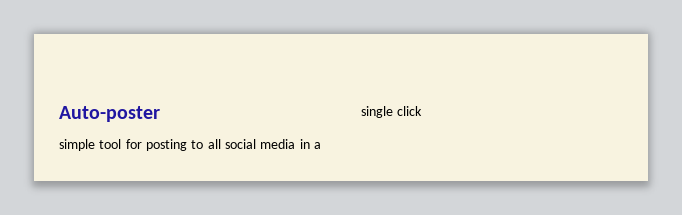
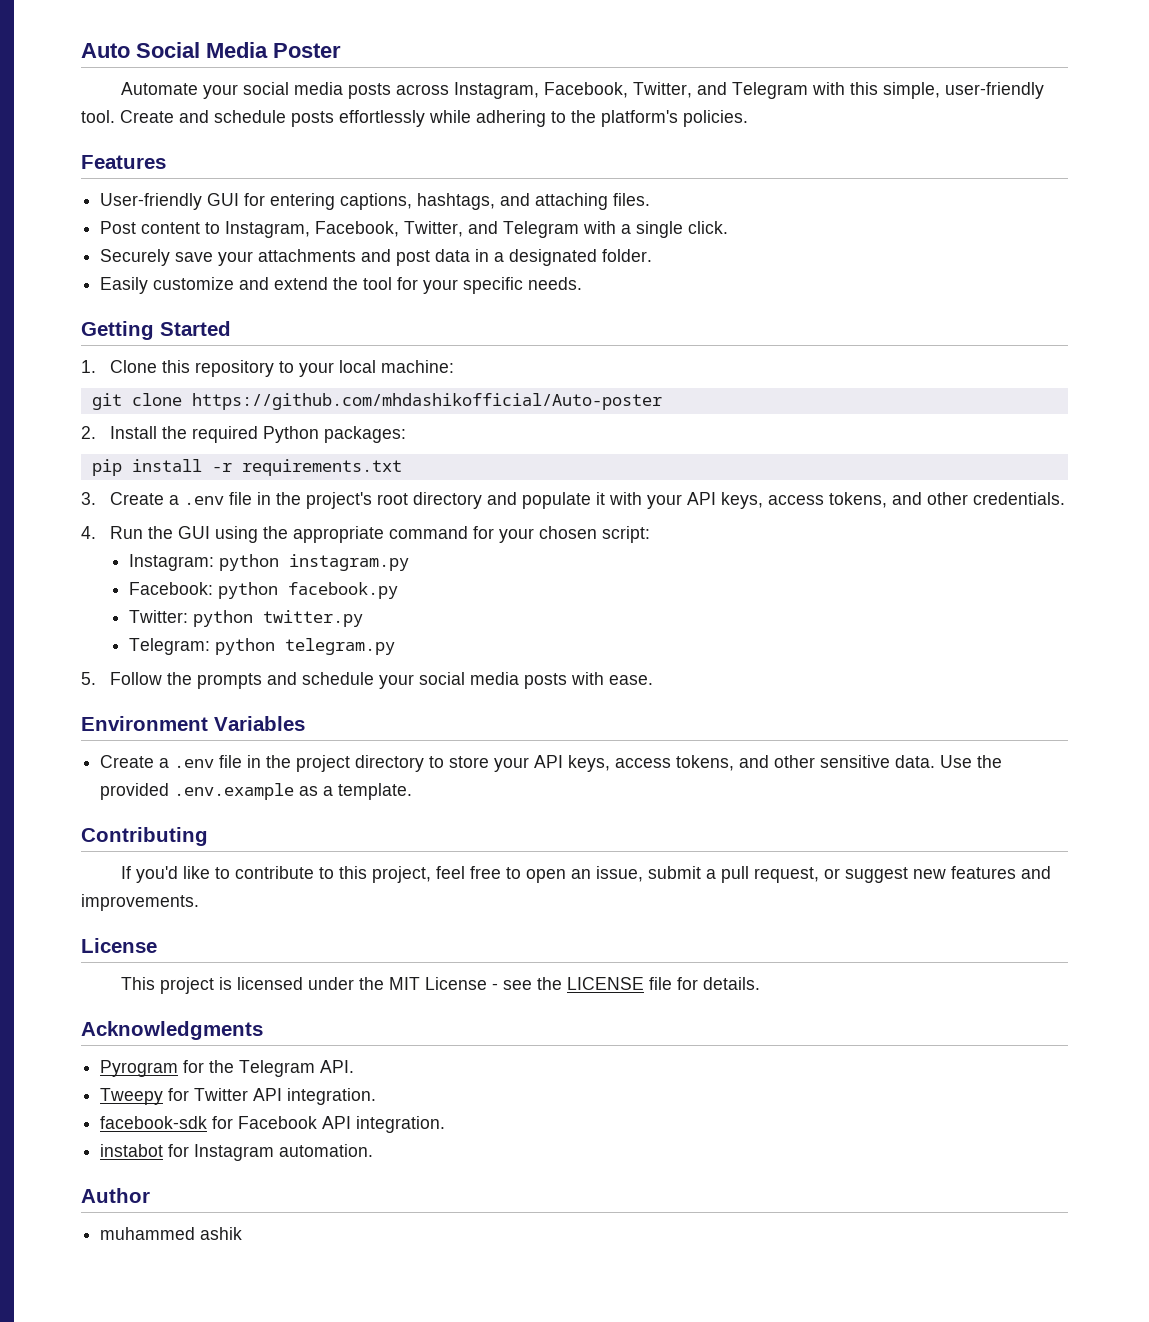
[59,106,160,122] [59,139,322,151] [361,106,422,118] Auto-poster // simple tool for posting to all social media in a single click -> [81,42,341,58] [120,82,1044,99] [81,110,748,127] [81,155,166,169] [100,193,651,210] [100,221,729,238] [100,249,653,266] [100,277,583,294] [81,321,231,340] [81,360,454,377] [91,393,662,410] [81,426,406,443] [91,459,402,476] [81,492,1065,509] [81,526,650,543] [129,554,410,571] [129,582,399,599] [129,610,364,627] [129,638,396,655] [81,672,653,689] [81,716,305,731] [100,755,1003,772] [100,783,413,800] [81,827,208,846] [120,866,1051,883] [81,894,199,911] [81,938,157,953] [120,977,760,994] [81,1021,263,1040] [100,1060,355,1077] [100,1088,377,1105] [100,1116,446,1133] [100,1144,374,1161] [81,1188,150,1203] [100,1227,243,1240] Auto Social Media Poster // Automate your social media posts across Instagram, Facebook, Twitter, and Telegram with this simple, user-friendly tool. Create and schedule posts effortlessly while adhering to the platform's policies. // Features // User-friendly GUI for entering captions, hashtags, and attaching files. // Post content to Instagram, Facebook, Twitter, and Telegram with a single click. // Securely save your attachments and post data in a designated folder. // Easily customize and extend the tool for your specific needs. // Getting Started // 1. Clone this repository to your local machine: // git clone https://github.com/mhdashikofficial/Auto-poster // 2. Install the required Python packages: // pip install -r requirements.txt // 3. Create a .env file in the project's root directory and populate it with your API keys, access tokens, and other credentials. // 4. Run the GUI using the appropriate command for your chosen script: // Instagram: python instagram.py // Facebook: python facebook.py // Twitter: python twitter.py // Telegram: python telegram.py // 5. Follow the prompts and schedule your social media posts with ease. // Environment Variables // Create a .env file in the project directory to store your API keys, access tokens, and other sensitive data. Use the provided .env.example as a template. // Contributing // If you'd like to contribute to this project, feel free to open an issue, submit a pull request, or suggest new features and improvements. // License // This project is licensed under the MIT License - see the LICENSE file for details. // Acknowledgments // Pyrogram for the Telegram API. // Tweepy for Twitter API integration. // facebook-sdk for Facebook API integration. // instabot for Instagram automation. // Author // muhammed ashik

